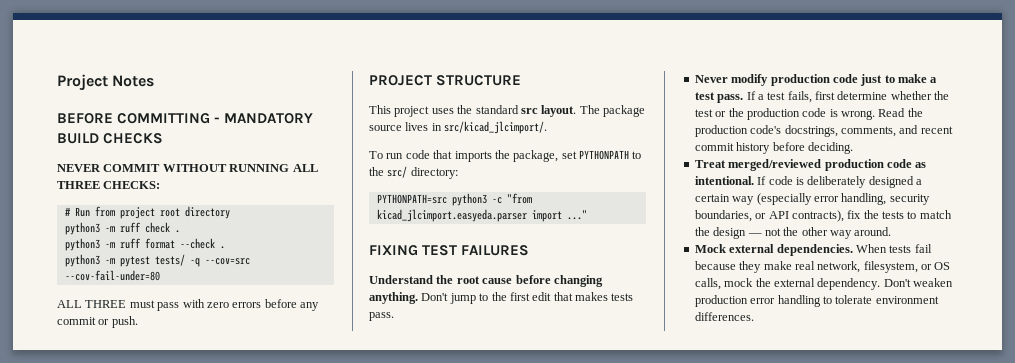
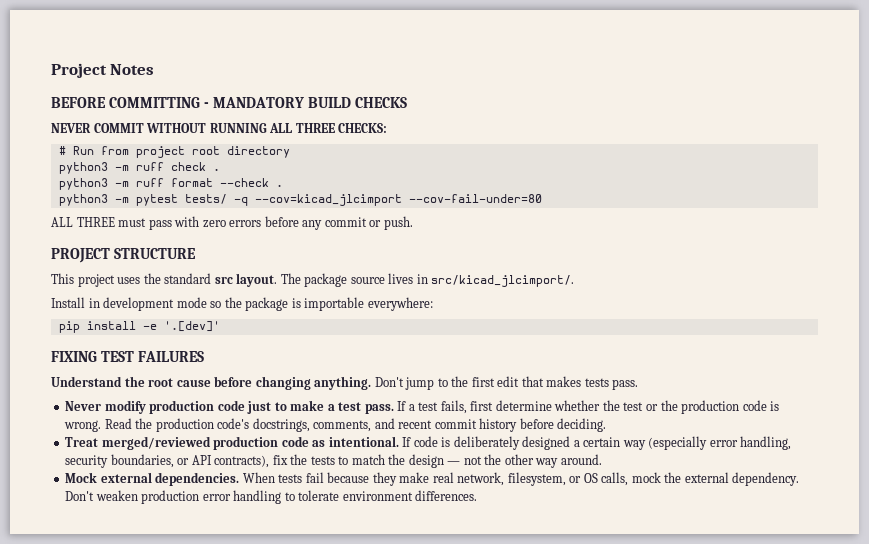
[204,258,250,265] --cov=src -> [254,194,402,206] --cov=kicad_jlcimport
[369,150,642,162] [369,166,458,179] [376,193,532,206] [376,209,587,222] To run code that imports the package, set PYTHONPATH to the src/ directory: // PYTHONPATH=src python3 -c "from kicad_jlcimport.easyeda.parser import ..." -> [51,297,433,311] [58,321,220,333] Install in development mode so the package is importable everywhere: // pip install -e '.[dev]'

